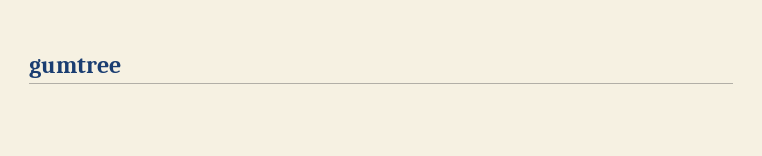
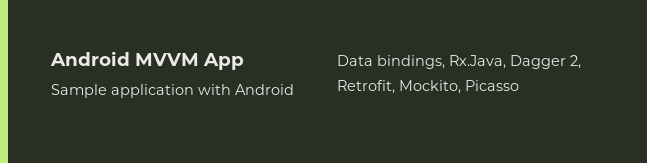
[29,58,121,78] gumtree -> [50,51,244,70] [51,84,294,98] [337,55,581,69] [337,80,519,94] Android MVVM App // Sample application with Android Data bindings, Rx.Java, Dagger 2, Retrofit, Mockito, Picasso

